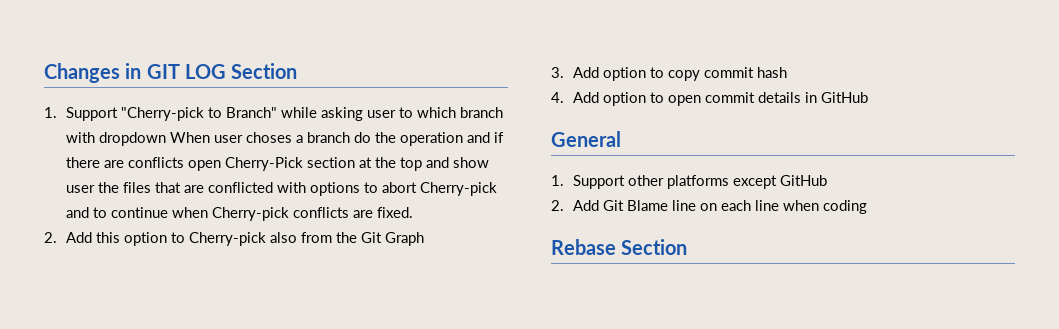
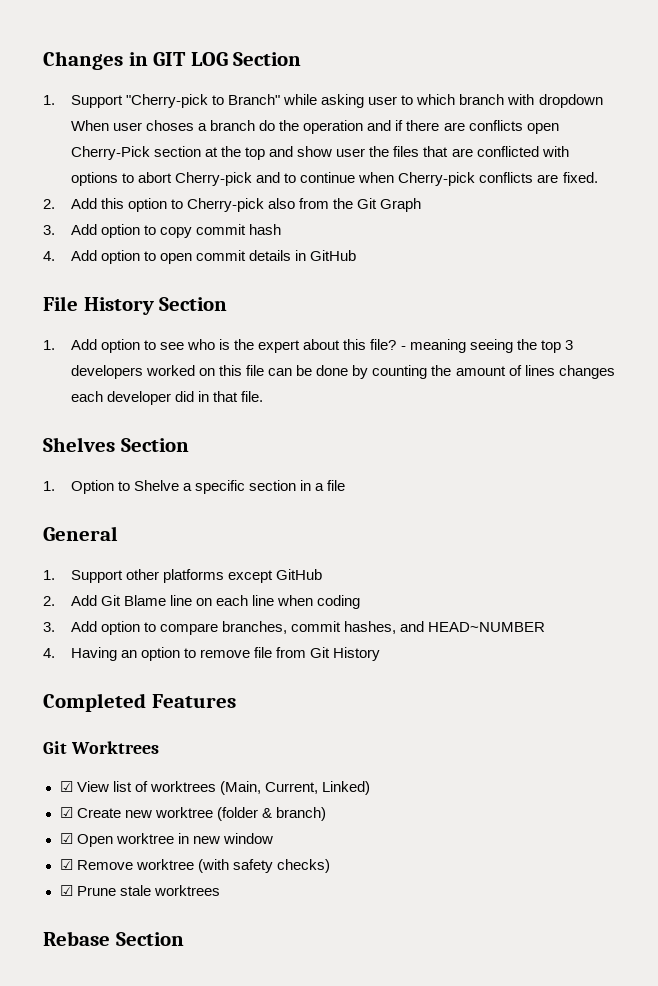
(869, 97) none -> [43,296,228,315] [43,339,573,353] [70,365,615,379] [70,391,264,405] [43,437,189,452] [43,480,346,494] // File History Section // 1. Add option to see who is the expert about this file? - meaning seeing the top 3 developers worked on this file can be done by counting the amount of lines changes each developer did in that file. // Shelves Section // 1. Option to Shelve a specific section in a file
(868, 207) none -> [43,621,546,635] [43,647,381,661] [43,693,236,712] [43,741,159,754] [59,781,370,795] [59,807,326,821] [59,833,273,847] [59,859,330,873] [59,885,220,896] // 3. Add option to compare branches, commit hashes, and HEAD~NUMBER // 4. Having an option to remove file from Git History // Completed Features // Git Worktrees // ☑ View list of worktrees (Main, Current, Linked) // ☑ Create new worktree (folder & branch) // ☑ Open worktree in new window // ☑ Remove worktree (with safety checks) // ☑ Prune stale worktrees

